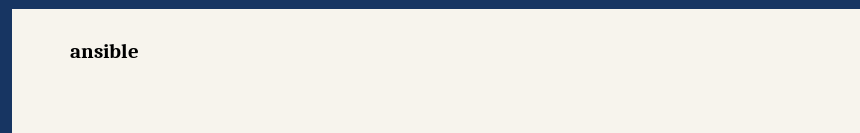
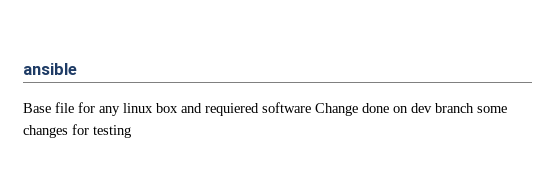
(139, 50) none -> [23,102,507,116] [23,124,131,138] // Base file for any linux box and requiered software Change done on dev branch some changes for testing

